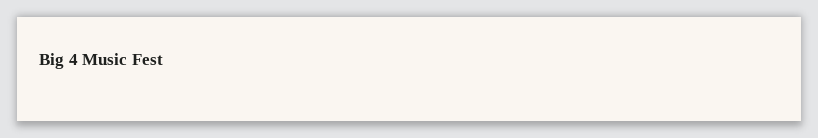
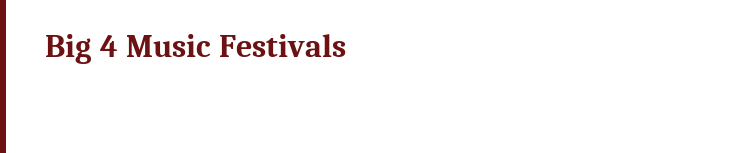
[131,54,163,65] Fest -> [218,34,346,57] Festivals

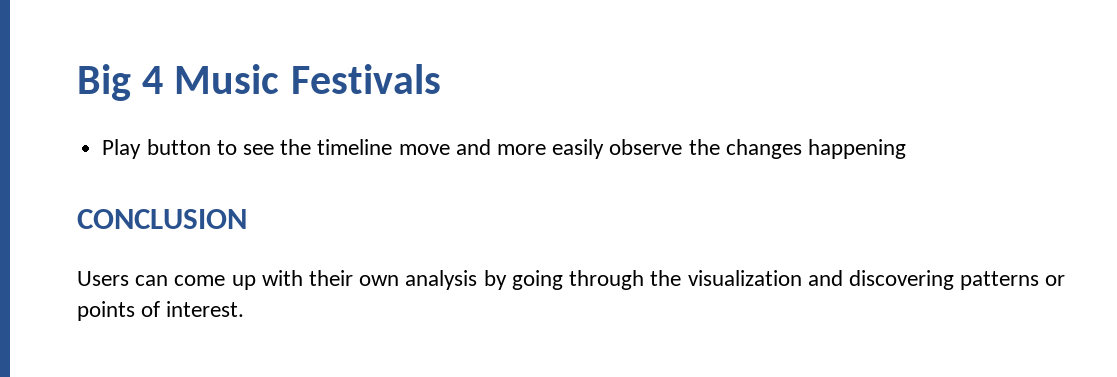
(346, 45) none -> [102,139,907,159] [77,209,247,229] [77,270,1066,290] [77,301,245,321] // Play button to see the timeline move and more easily observe the changes happening // CONCLUSION // Users can come up with their own analysis by going through the visualization and discovering patterns or points of interest.

